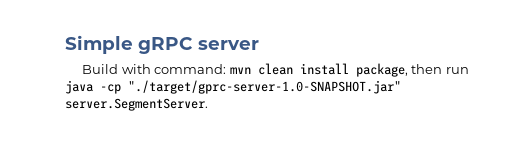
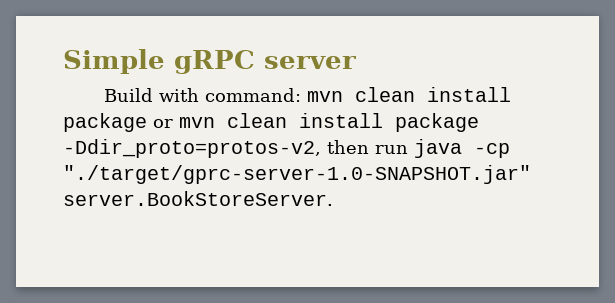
[355,63,408,77] package, -> [63,113,479,132] [63,139,321,158] package or mvn clean install package -Ddir_proto=protos-v2,
[65,98,208,111] server.SegmentServer. -> [63,191,333,206] server.BookStoreServer.

